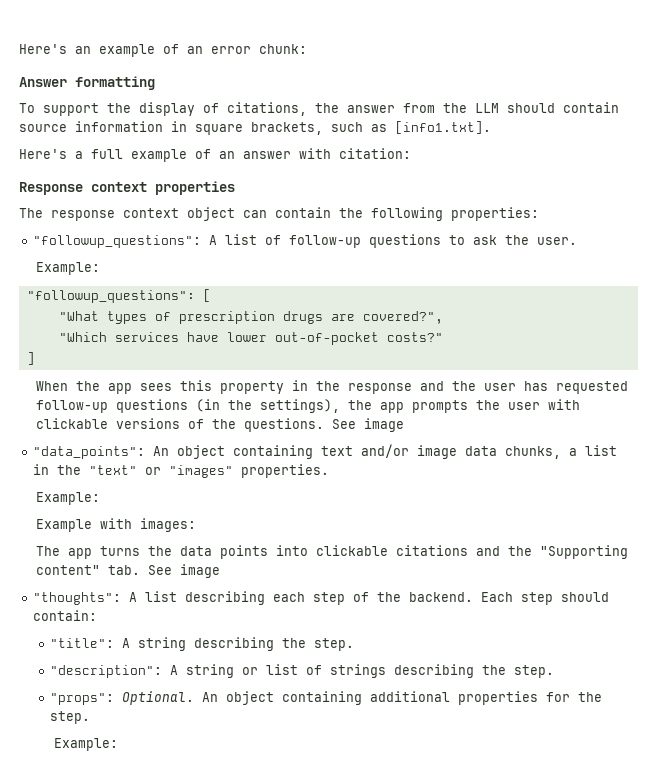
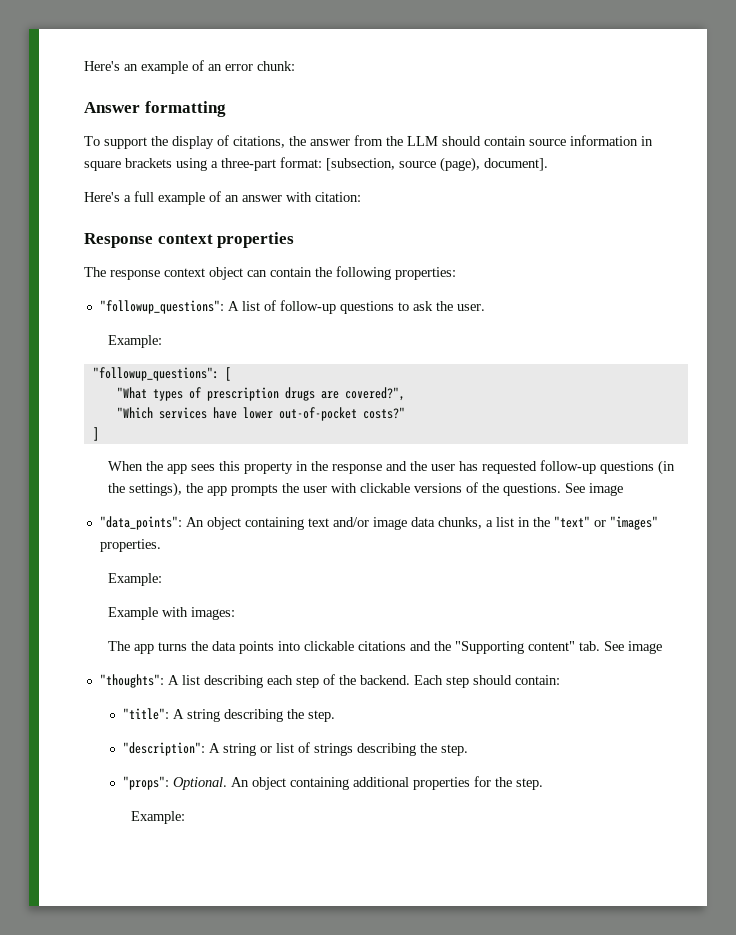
[251,121,491,135] brackets, such as [info1.txt]. -> [125,157,548,172] brackets using a three-part format: [subsection, source (page), document].

